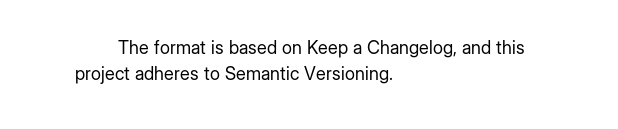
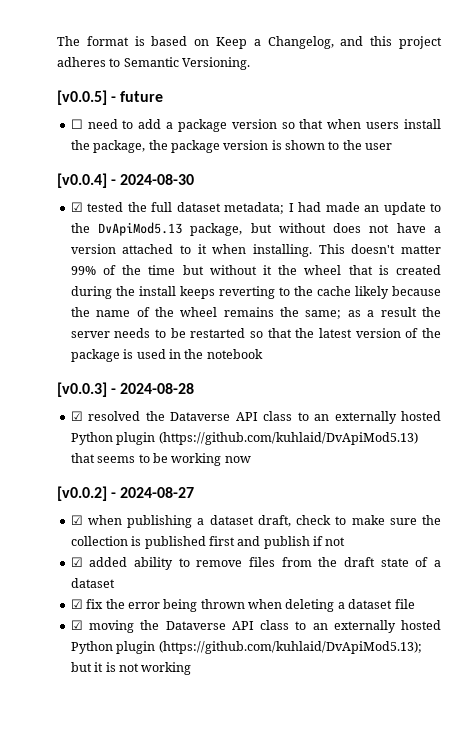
(393, 75) none -> [57,90,164,105] [70,119,441,132] [70,140,393,153] [57,173,195,188] [70,202,442,215] [70,222,441,236] [70,244,441,257] [70,265,441,275] [70,286,441,299] [70,307,441,319] [70,328,442,338] [70,349,263,362] [57,382,195,397] [70,411,442,424] [70,432,418,445] [70,453,251,466] [57,486,195,501] [70,515,442,528] [70,536,346,549] [70,557,442,570] [70,578,115,588] [70,599,415,612] [70,620,441,633] [70,641,422,654] [70,662,192,675] // [v0.0.5] - future // ☐ need to add a package version so that when users install the package, the package version is shown to the user // [v0.0.4] - 2024-08-30 // ☑ tested the full dataset metadata; I had made an update to the DvApiMod5.13 package, but without does not have a version attached to it when installing. This doesn't matter 99% of the time but without it the wheel that is created during the install keeps reverting to the cache likely because the name of the wheel remains the same; as a result the server needs to be restarted so that the latest version of the package is used in the notebook // [v0.0.3] - 2024-08-28 // ☑ resolved the Dataverse API class to an externally hosted Python plugin (https://github.com/kuhlaid/DvApiMod5.13) that seems to be working now // [v0.0.2] - 2024-08-27 // ☑ when publishing a dataset draft, check to make sure the collection is published first and publish if not // ☑ added ability to remove files from the draft state of a dataset // ☑ fix the error being thrown when deleting a dataset file // ☑ moving the Dataverse API class to an externally hosted Python plugin (https://github.com/kuhlaid/DvApiMod5.13); but it is not working

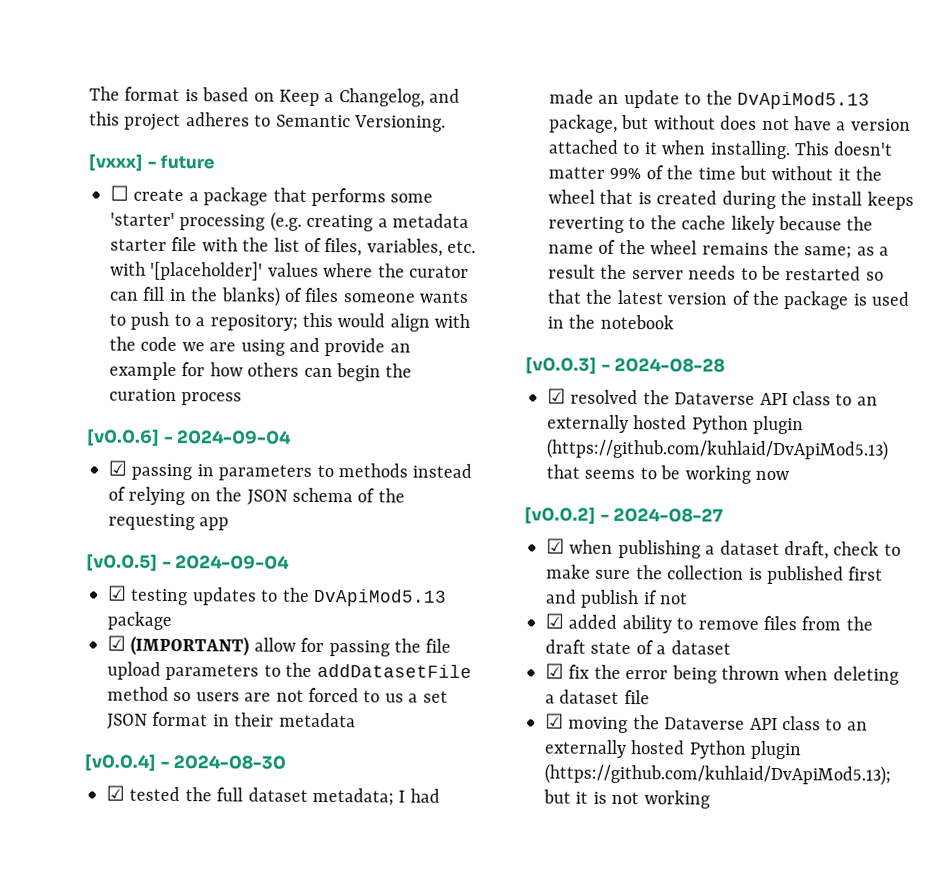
[57,90,107,105] [v0.0.5] -> [88,153,143,172] [vxxx]
[87,119,441,132] [70,140,393,153] need to add a package version so that when users install the package, the package version is shown to the user -> [133,187,434,207] [110,211,469,232] [110,236,477,257] [110,260,469,281] [109,286,470,307] [109,311,471,332] [109,336,411,357] [109,361,413,382] [109,388,243,406] [86,428,293,447] [108,460,473,481] [108,486,405,506] [108,513,230,531] [86,553,291,572] [107,585,447,607] [107,611,172,630] [107,635,452,657] [107,661,472,681] [107,686,448,703] [107,711,356,729] create a package that performs some 'starter' processing (e.g. creating a metadata starter file with the list of files, variables, etc. with '[placeholder]' values where the curator can fill in the blanks) of files someone wants to push to a repository; this would align with the code we are using and provide an example for how others can begin the curation process // [v0.0.6] - 2024-09-04 // ☑ passing in parameters to methods instead of relying on the JSON schema of the requesting app // [v0.0.5] - 2024-09-04 // ☑ testing updates to the DvApiMod5.13 package // ☑ (IMPORTANT) allow for passing the file upload parameters to the addDatasetFile method so users are not forced to us a set JSON format in their metadata

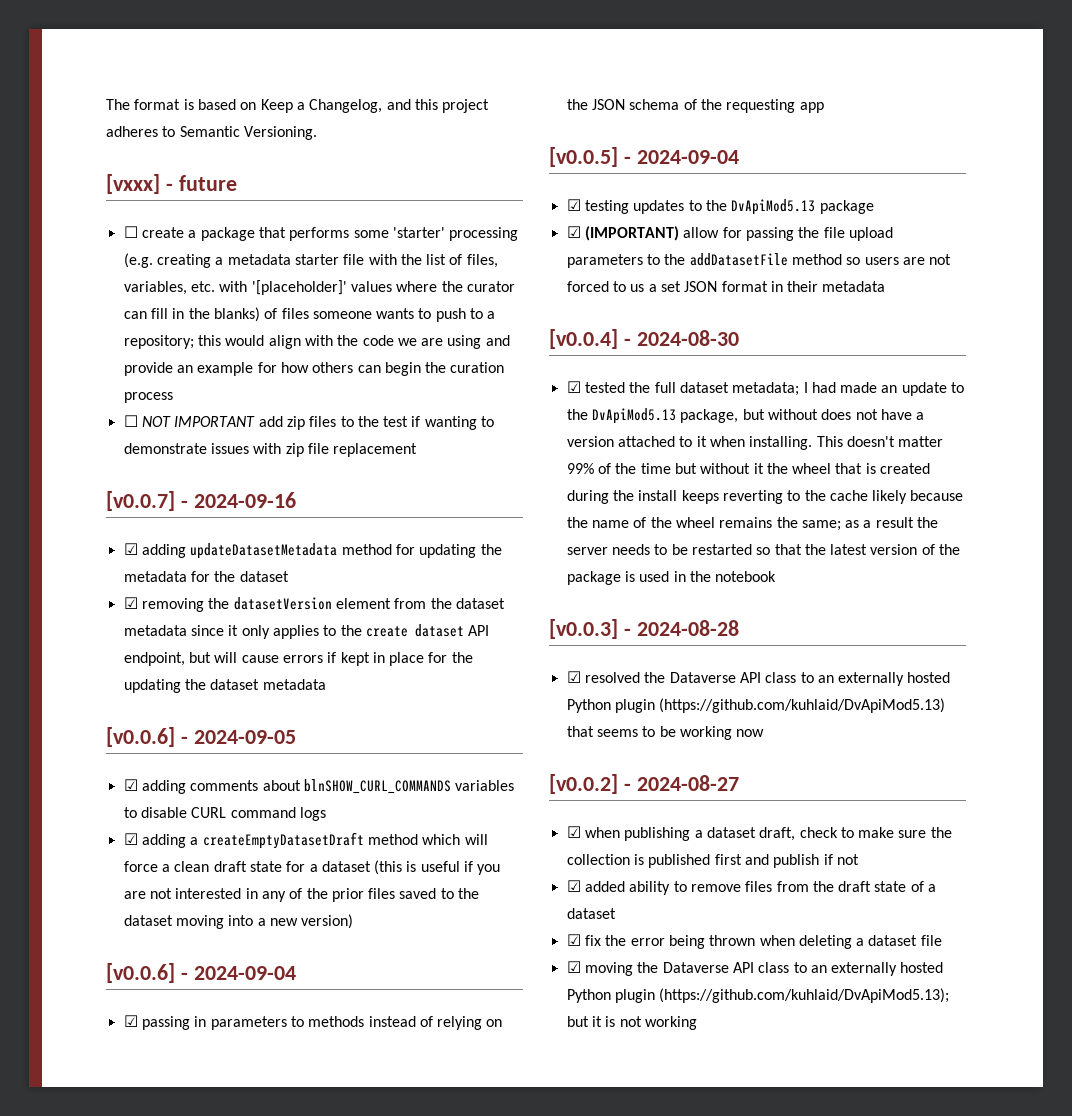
(243, 399) none -> [123,415,495,430] [123,443,418,457] [106,491,296,511] [123,543,502,559] [123,571,289,582] [123,597,505,612] [123,624,490,639] [123,652,473,666] [123,679,326,693] [106,727,296,747] [123,779,515,794] [123,807,326,821] [123,832,488,849] [123,860,501,875] [123,888,480,902] [123,914,354,929] // ☐ NOT IMPORTANT add zip files to the test if wanting to demonstrate issues with zip file replacement // [v0.0.7] - 2024-09-16 // ☑ adding updateDatasetMetadata method for updating the metadata for the dataset // ☑ removing the datasetVersion element from the dataset metadata since it only applies to the create dataset API endpoint, but will cause errors if kept in place for the updating the dataset metadata // [v0.0.6] - 2024-09-05 // ☑ adding comments about blnSHOW_CURL_COMMANDS variables to disable CURL command logs // ☑ adding a createEmptyDatasetDraft method which will force a clean draft state for a dataset (this is useful if you are not interested in any of the prior files saved to the dataset moving into a new version)

